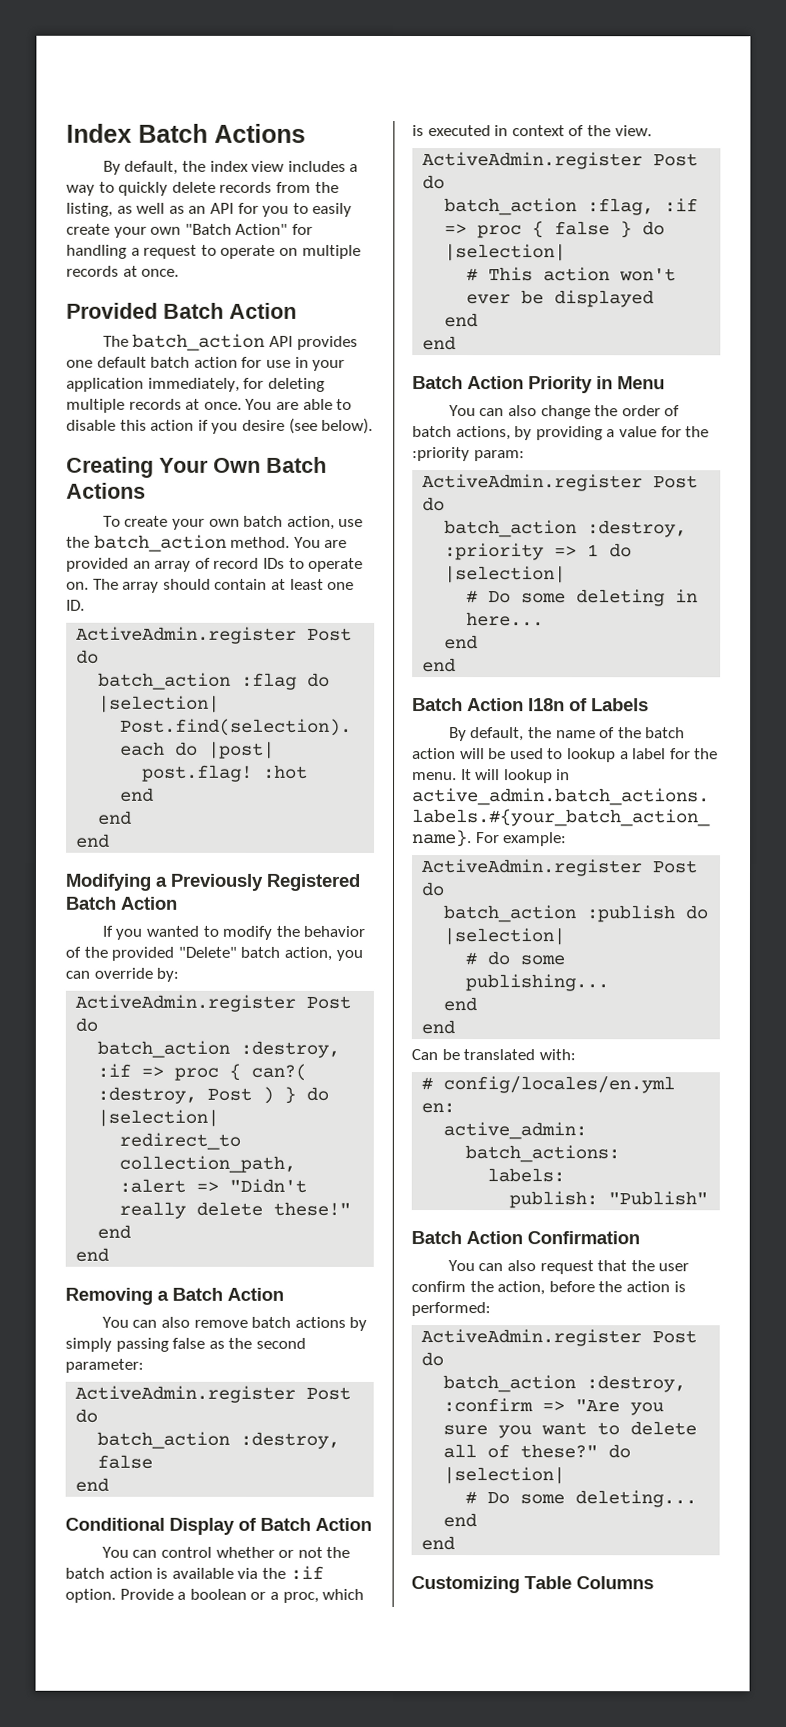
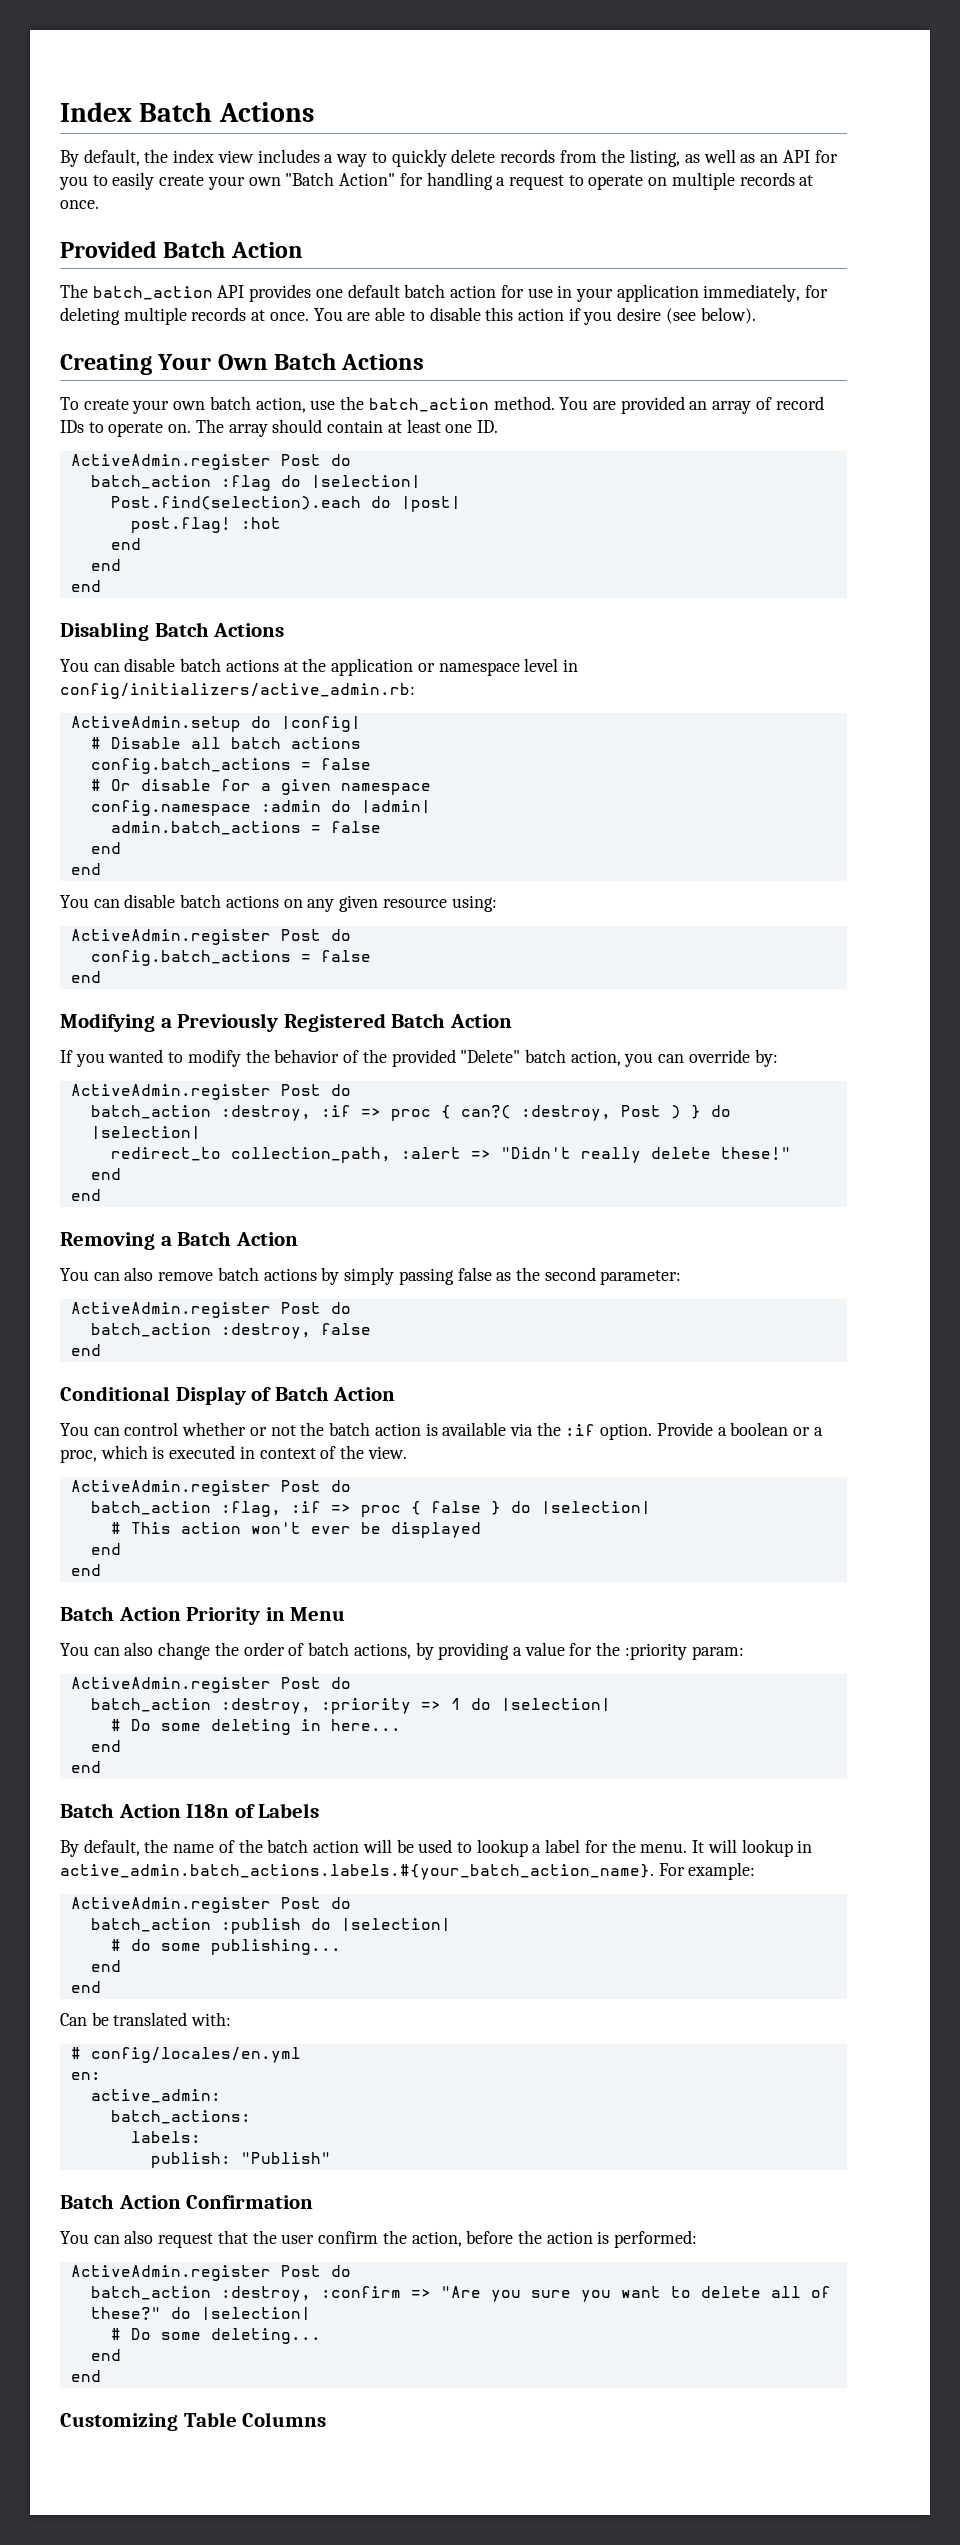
(111, 840) none -> [60,622,285,641] [60,658,578,676] [60,683,415,699] [70,716,361,732] [90,737,361,749] [90,758,371,774] [90,779,431,795] [90,800,431,816] [110,821,381,835] [90,842,121,854] [70,863,101,875] [60,894,497,912] [70,929,351,945] [90,950,371,966] [70,971,101,983] // Disabling Batch Actions // You can disable batch actions at the application or namespace level in config/initializers/active_admin.rb: // ActiveAdmin.setup do |config| // # Disable all batch actions // config.batch_actions = false // # Or disable for a given namespace // config.namespace :admin do |admin| // admin.batch_actions = false // end // end // You can disable batch actions on any given resource using: // ActiveAdmin.register Post do // config.batch_actions = false // end

